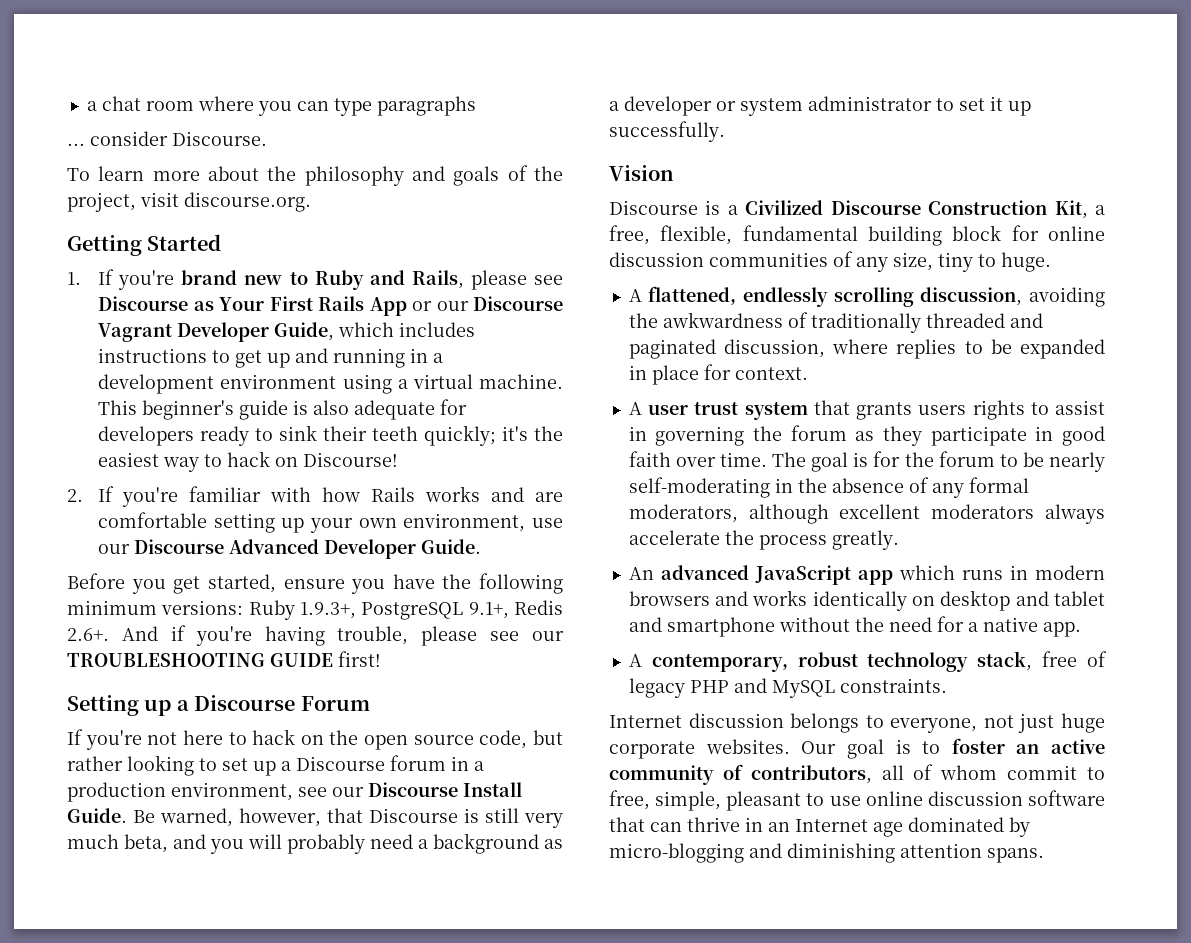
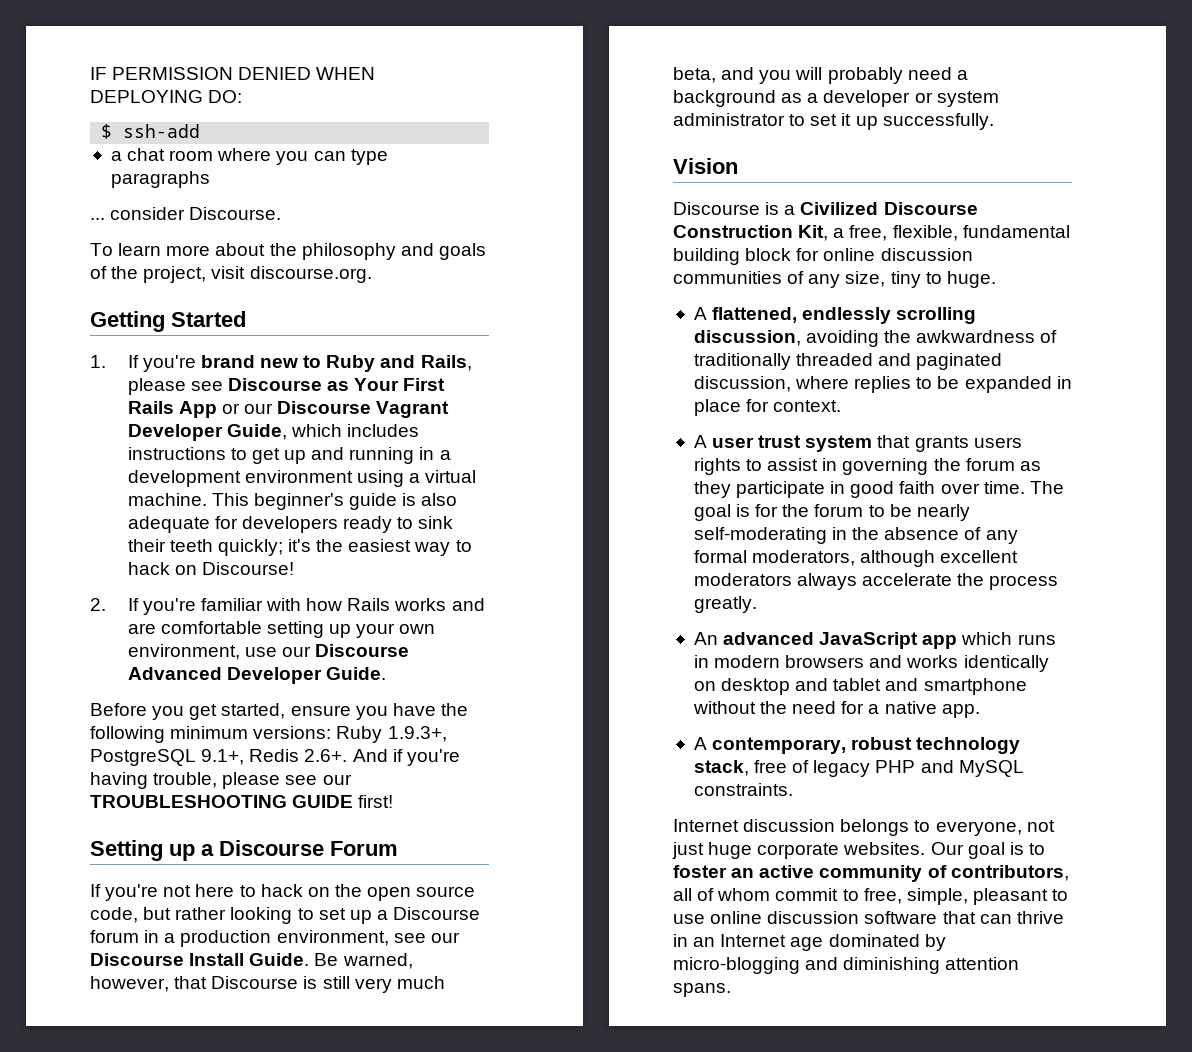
(86, 106) none -> [90,67,376,80] [90,90,243,103] [101,124,201,139] IF PERMISSION DENIED WHEN DEPLOYING DO: // $ ssh-add //

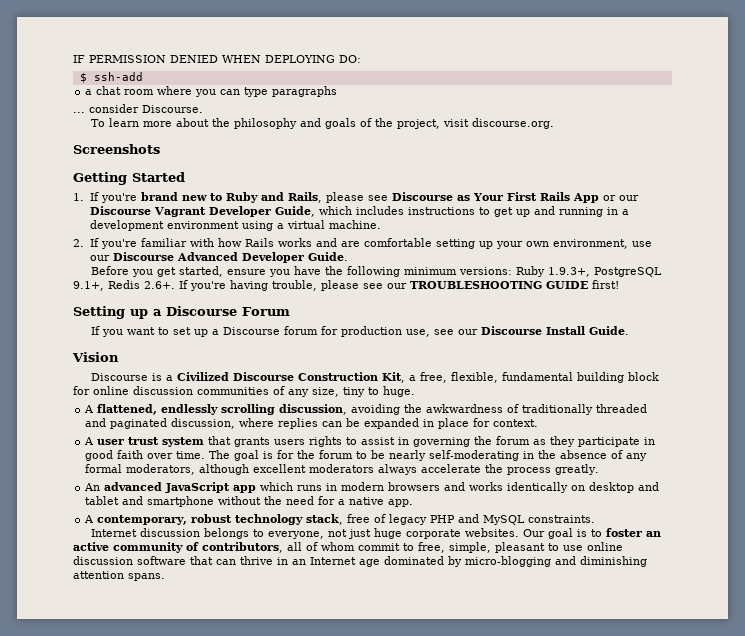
(372, 274) none -> [73,144,160,154] // Screenshots
[211,493,458,510] [127,516,454,533] [127,539,472,556] [127,562,294,575] This beginner's guide is also adequate for developers ready to sink their teeth quickly; it's the easiest way to hack on Discourse! -> (381, 224) none
[352,749,403,762] And if -> [179,280,188,289] If
[105,884,476,901] [90,907,293,924] you're not here to hack on the open source code, but rather looking -> [102,327,156,337] you want
[144,930,389,947] in a production environment, -> [321,326,431,337] for production use,
[314,953,413,969] [90,976,445,993] [673,67,968,84] [673,90,999,107] [673,113,994,130] Be warned, however, that Discourse is still very much beta, and you will probably need a background as a developer or system administrator to set it up successfully. -> (630, 330) none
[916,377,933,389] to -> [322,421,343,427] can

